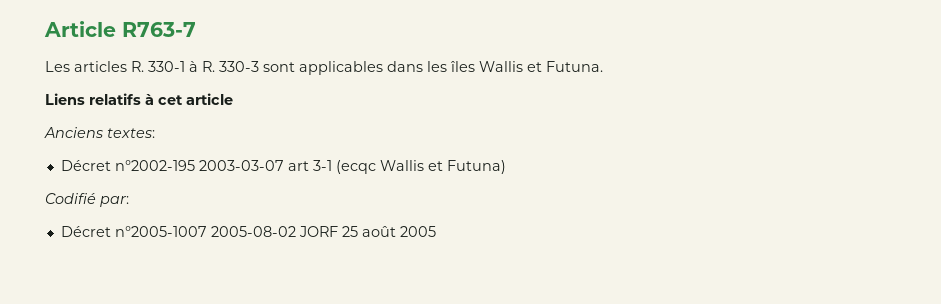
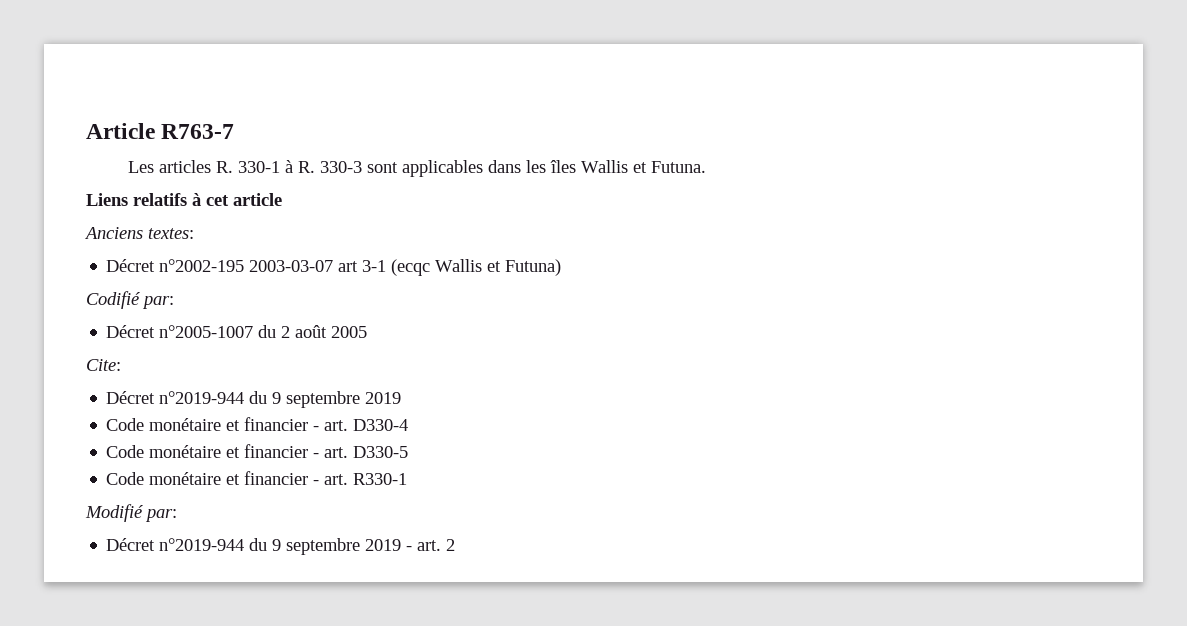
[210,226,358,237] 2005-08-02 JORF 25 -> [258,325,291,338] du 2
(436, 231) none -> [86,359,121,371] [106,391,402,408] [106,417,409,431] [106,444,409,458] [106,471,408,485] [85,504,177,522] [106,538,456,555] // Cite: // Décret n°2019-944 du 9 septembre 2019 // Code monétaire et financier - art. D330-4 // Code monétaire et financier - art. D330-5 // Code monétaire et financier - art. R330-1 // Modifié par: // Décret n°2019-944 du 9 septembre 2019 - art. 2

